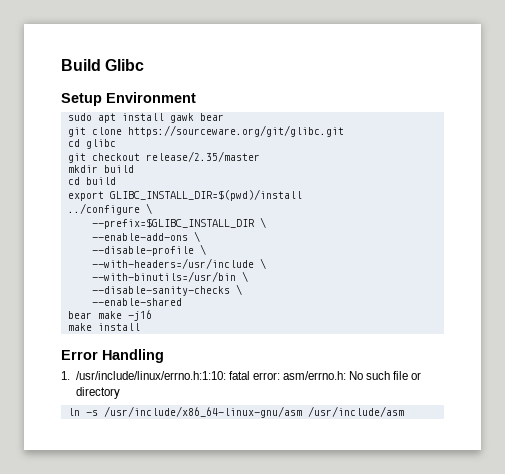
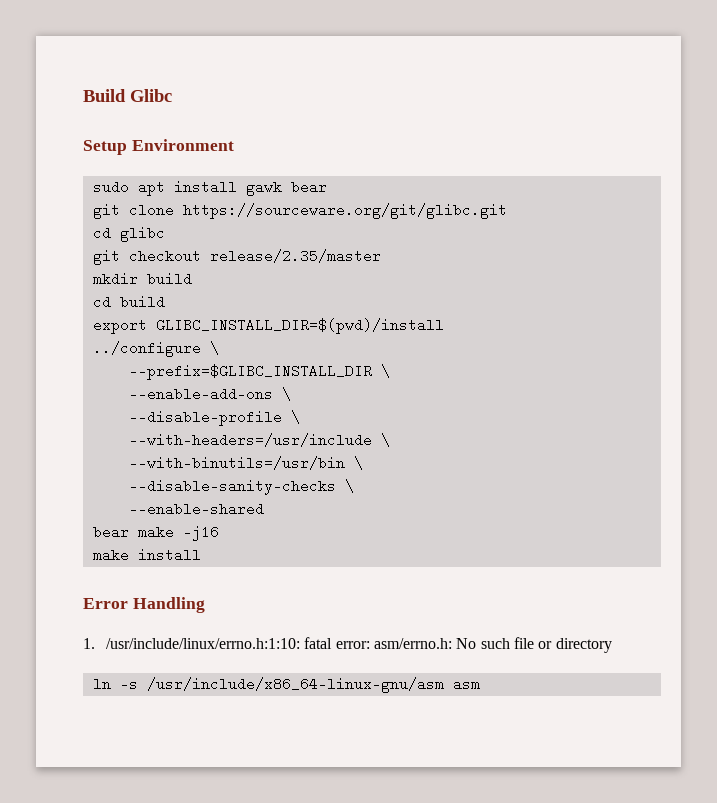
[307,406,404,417] /usr/include/asm -> [452,677,480,691] asm

